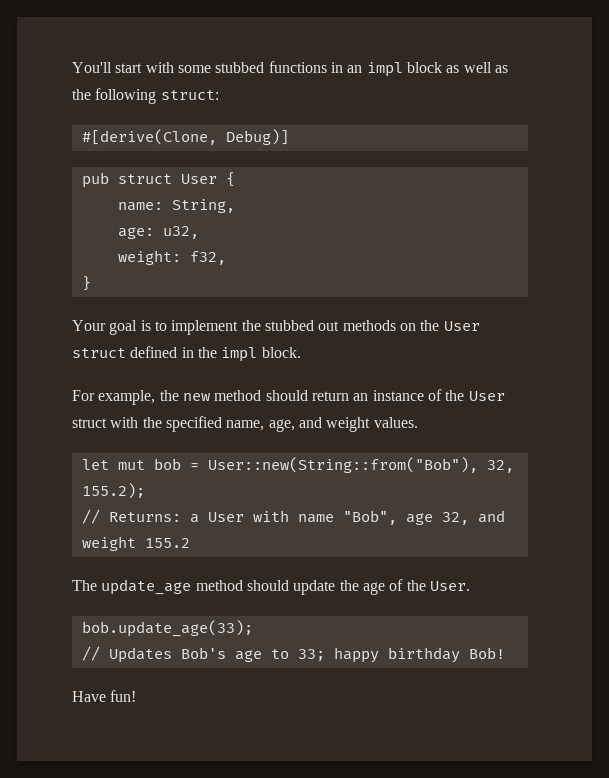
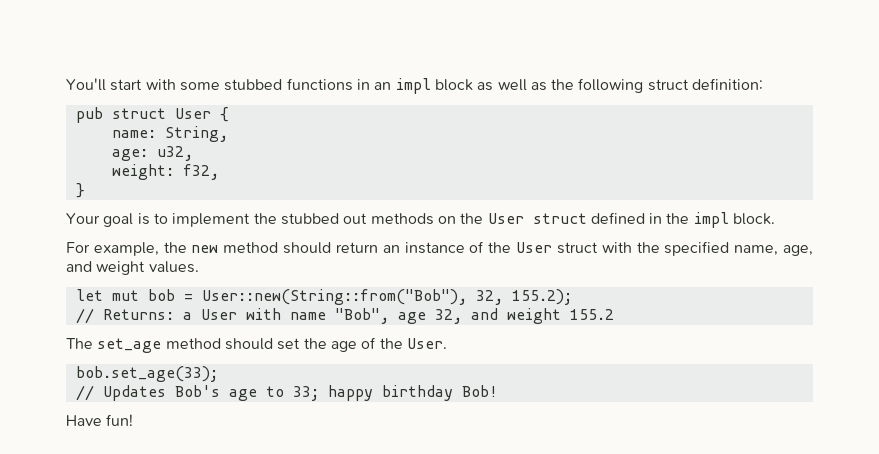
[160,90,219,100] [81,129,289,145] struct: // #[derive(Clone, Debug)] -> [647,78,764,91] struct definition:
[101,579,336,595] update_age method should update -> [97,338,301,353] set_age method should set
[81,620,253,637] bob.update_age(33); -> [75,366,218,382] bob.set_age(33);

